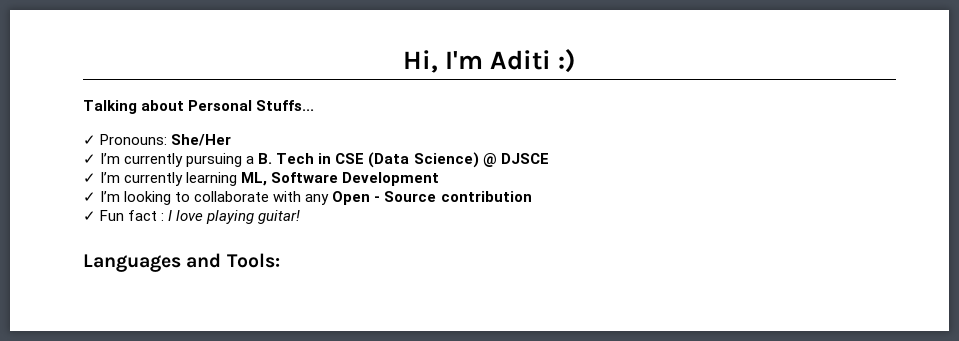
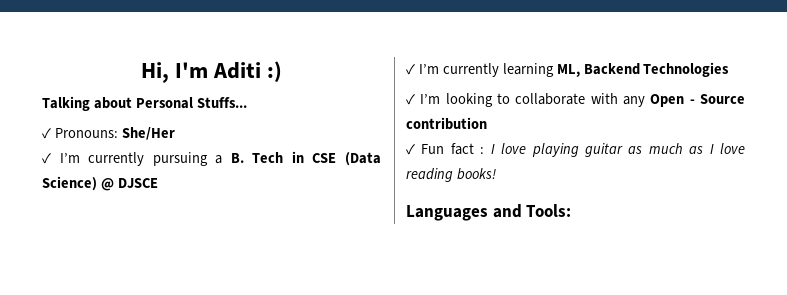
[271,172,440,186] Software Development -> [583,62,730,77] Backend Technologies
[258,210,301,224] guitar! -> [584,143,745,157] [406,168,496,182] guitar as much as I love reading books!

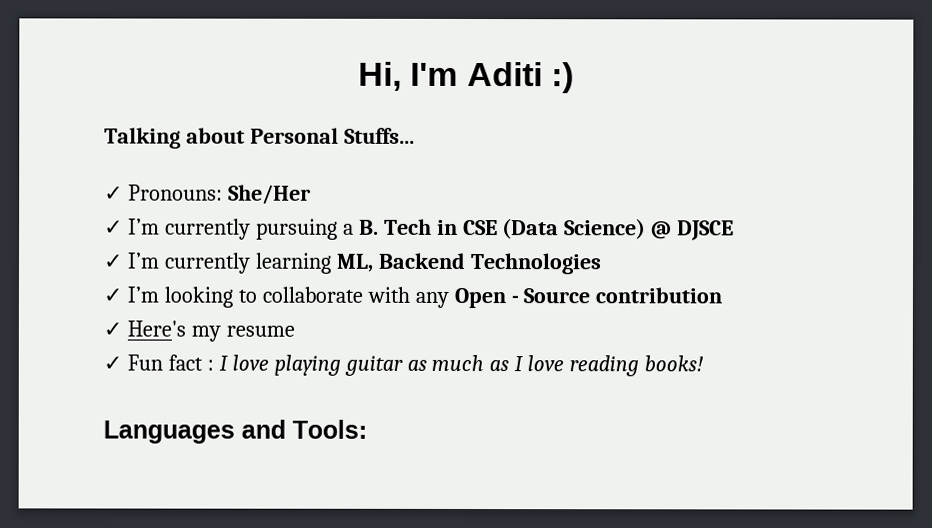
(487, 123) none -> [103,320,295,342] // ✓ Here's my resume

